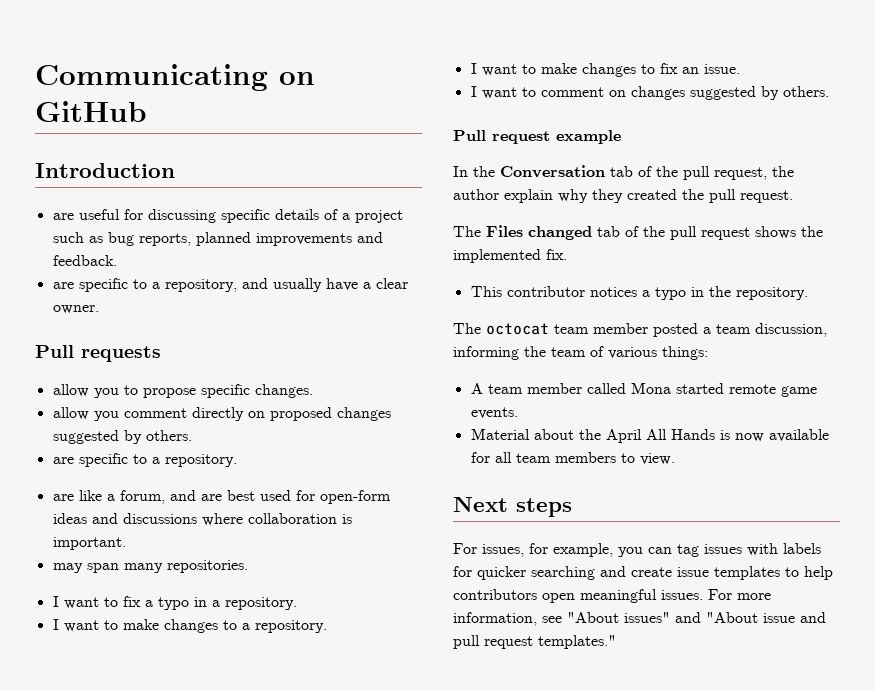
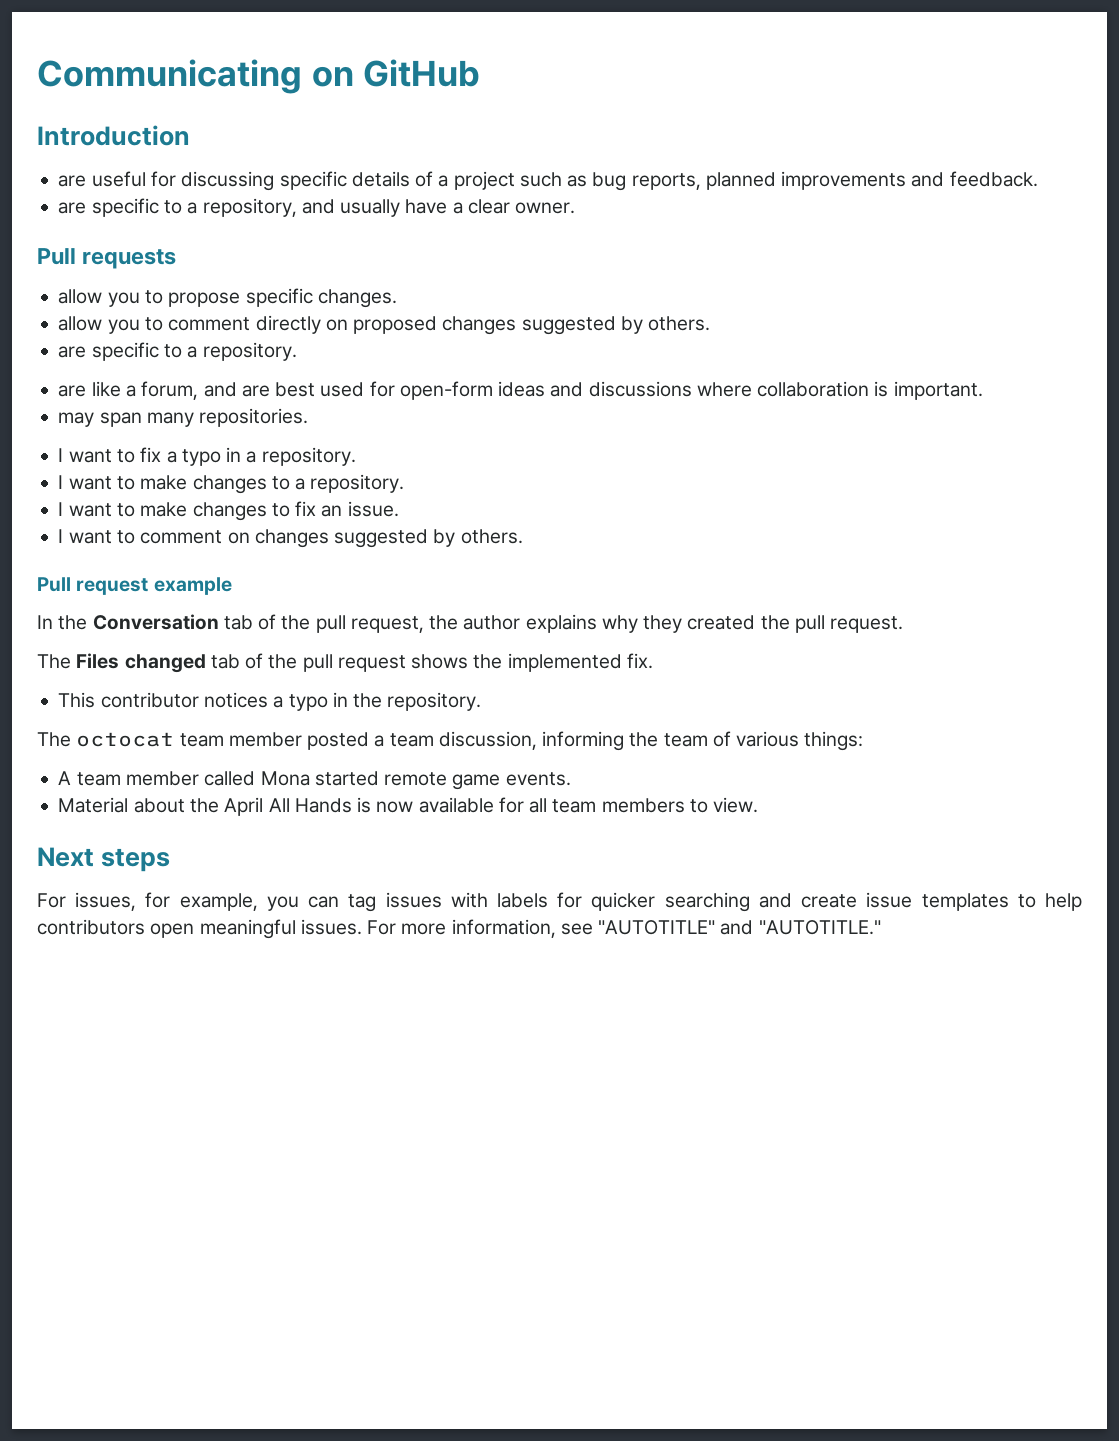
(119, 416) none -> [144,317,163,331] to
[504,189,553,203] explain -> [525,614,597,633] explains
[567,612,826,623] [453,635,616,649] "About issues" and "About issue and pull request templates." -> [598,920,881,935] "AUTOTITLE" and "AUTOTITLE."

